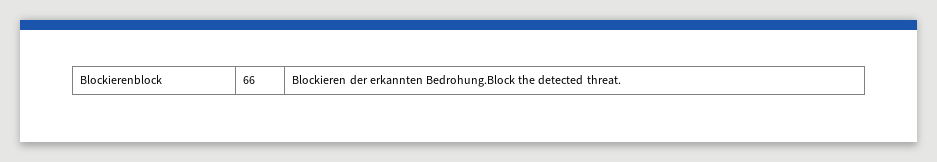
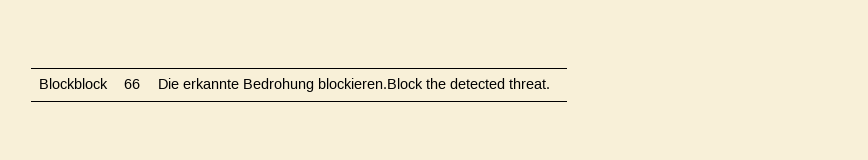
[80,75,163,85] Blockierenblock -> [39,78,109,89] Blockblock
[292,75,516,87] Blockieren der erkannten Bedrohung.Block -> [158,78,424,92] Die erkannte Bedrohung blockieren.Block

